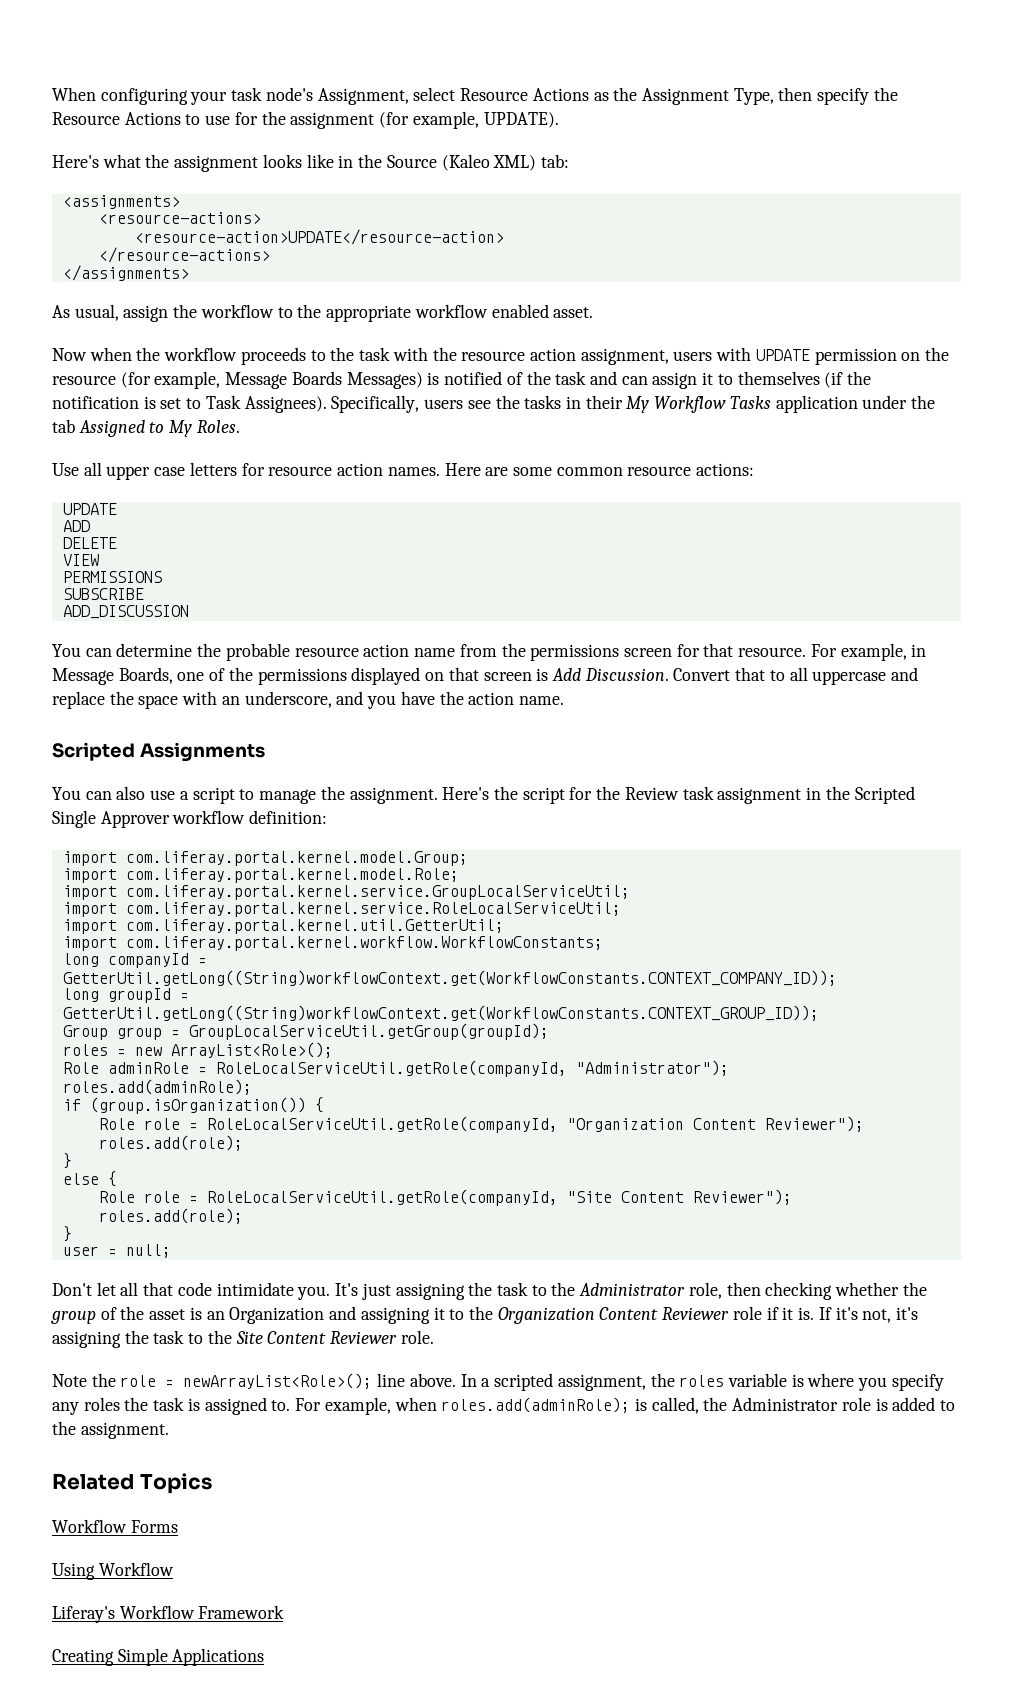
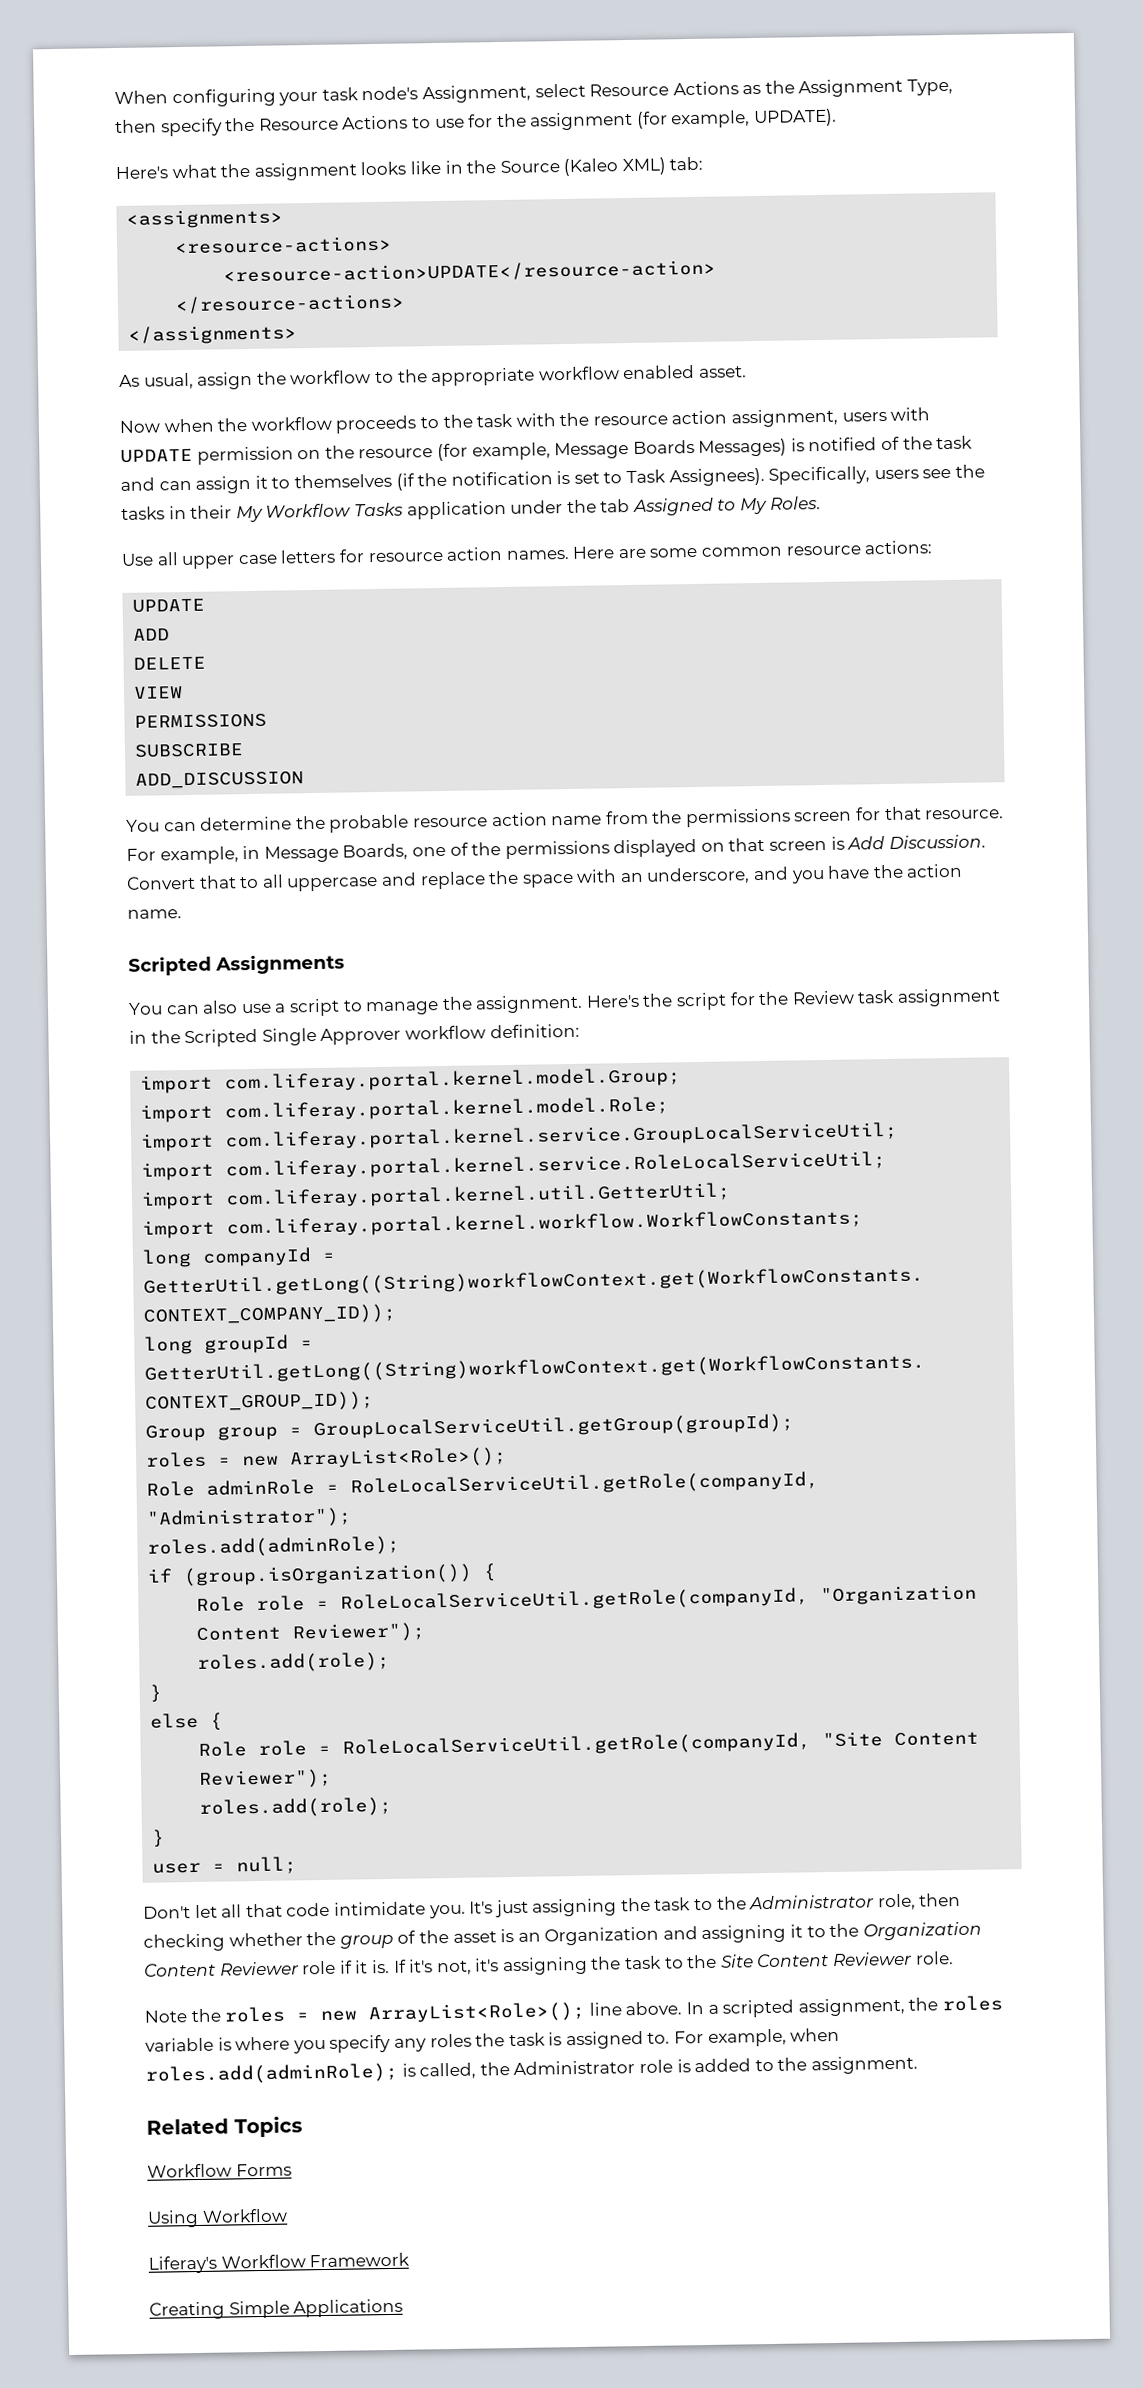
[120,1373,373,1389] role = newArrayList<Role>(); -> [224,2001,586,2024] roles = new ArrayList<Role>();

